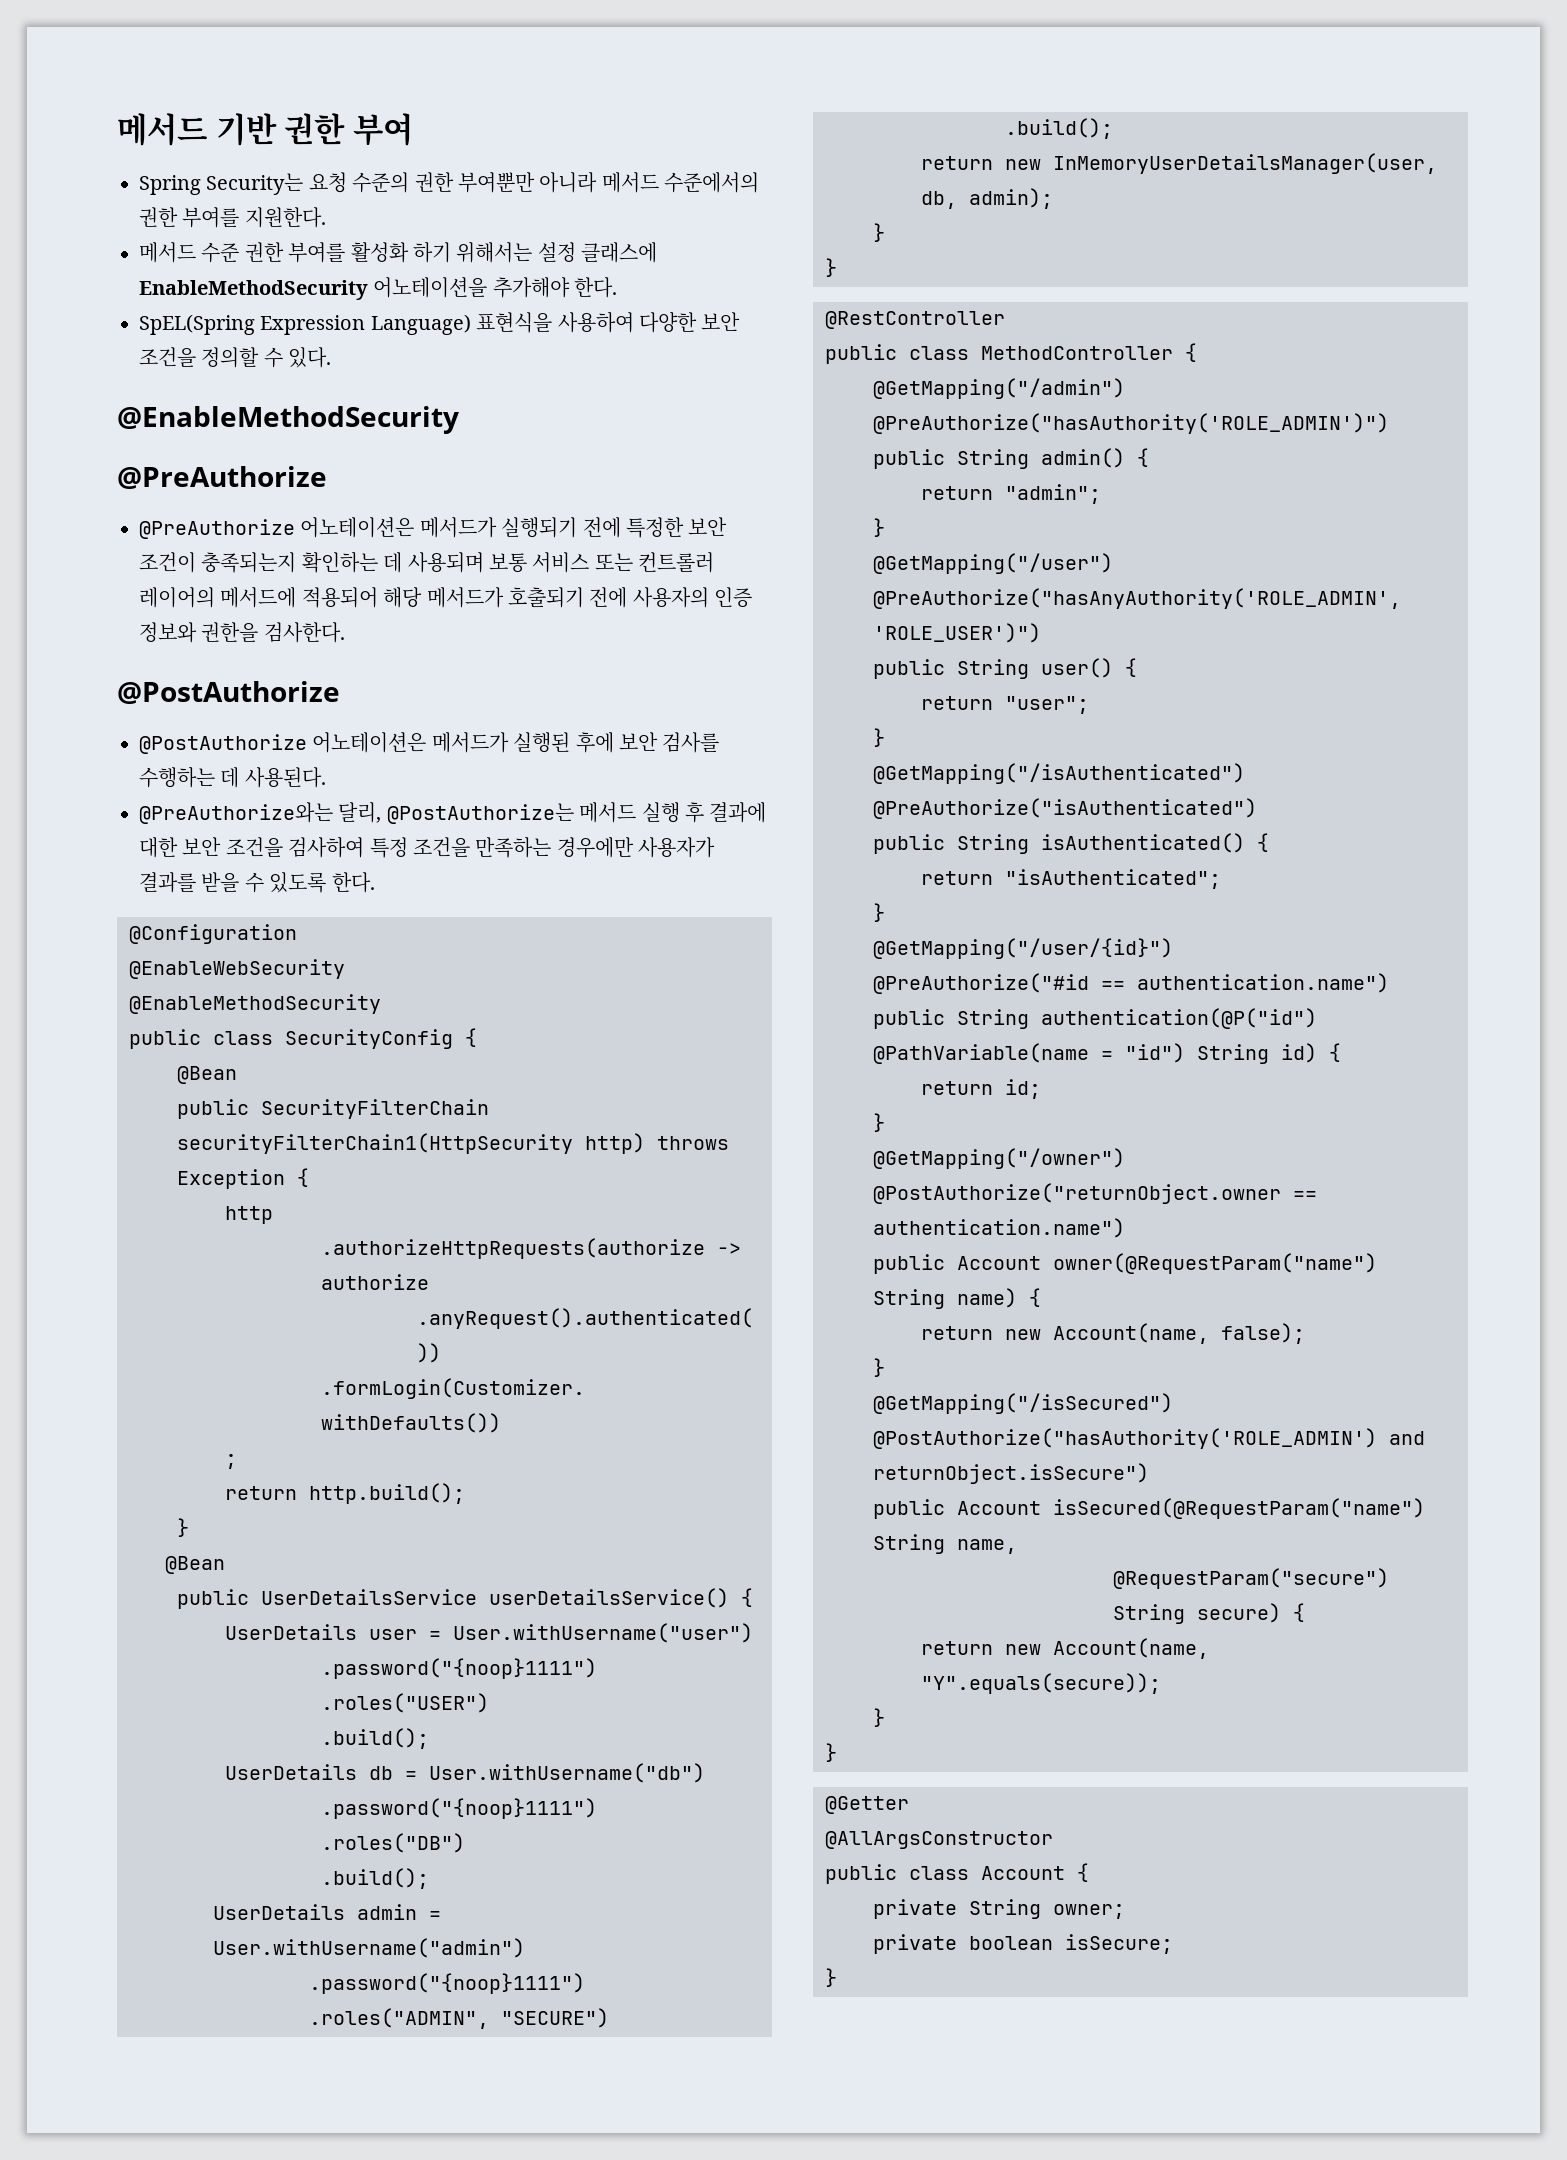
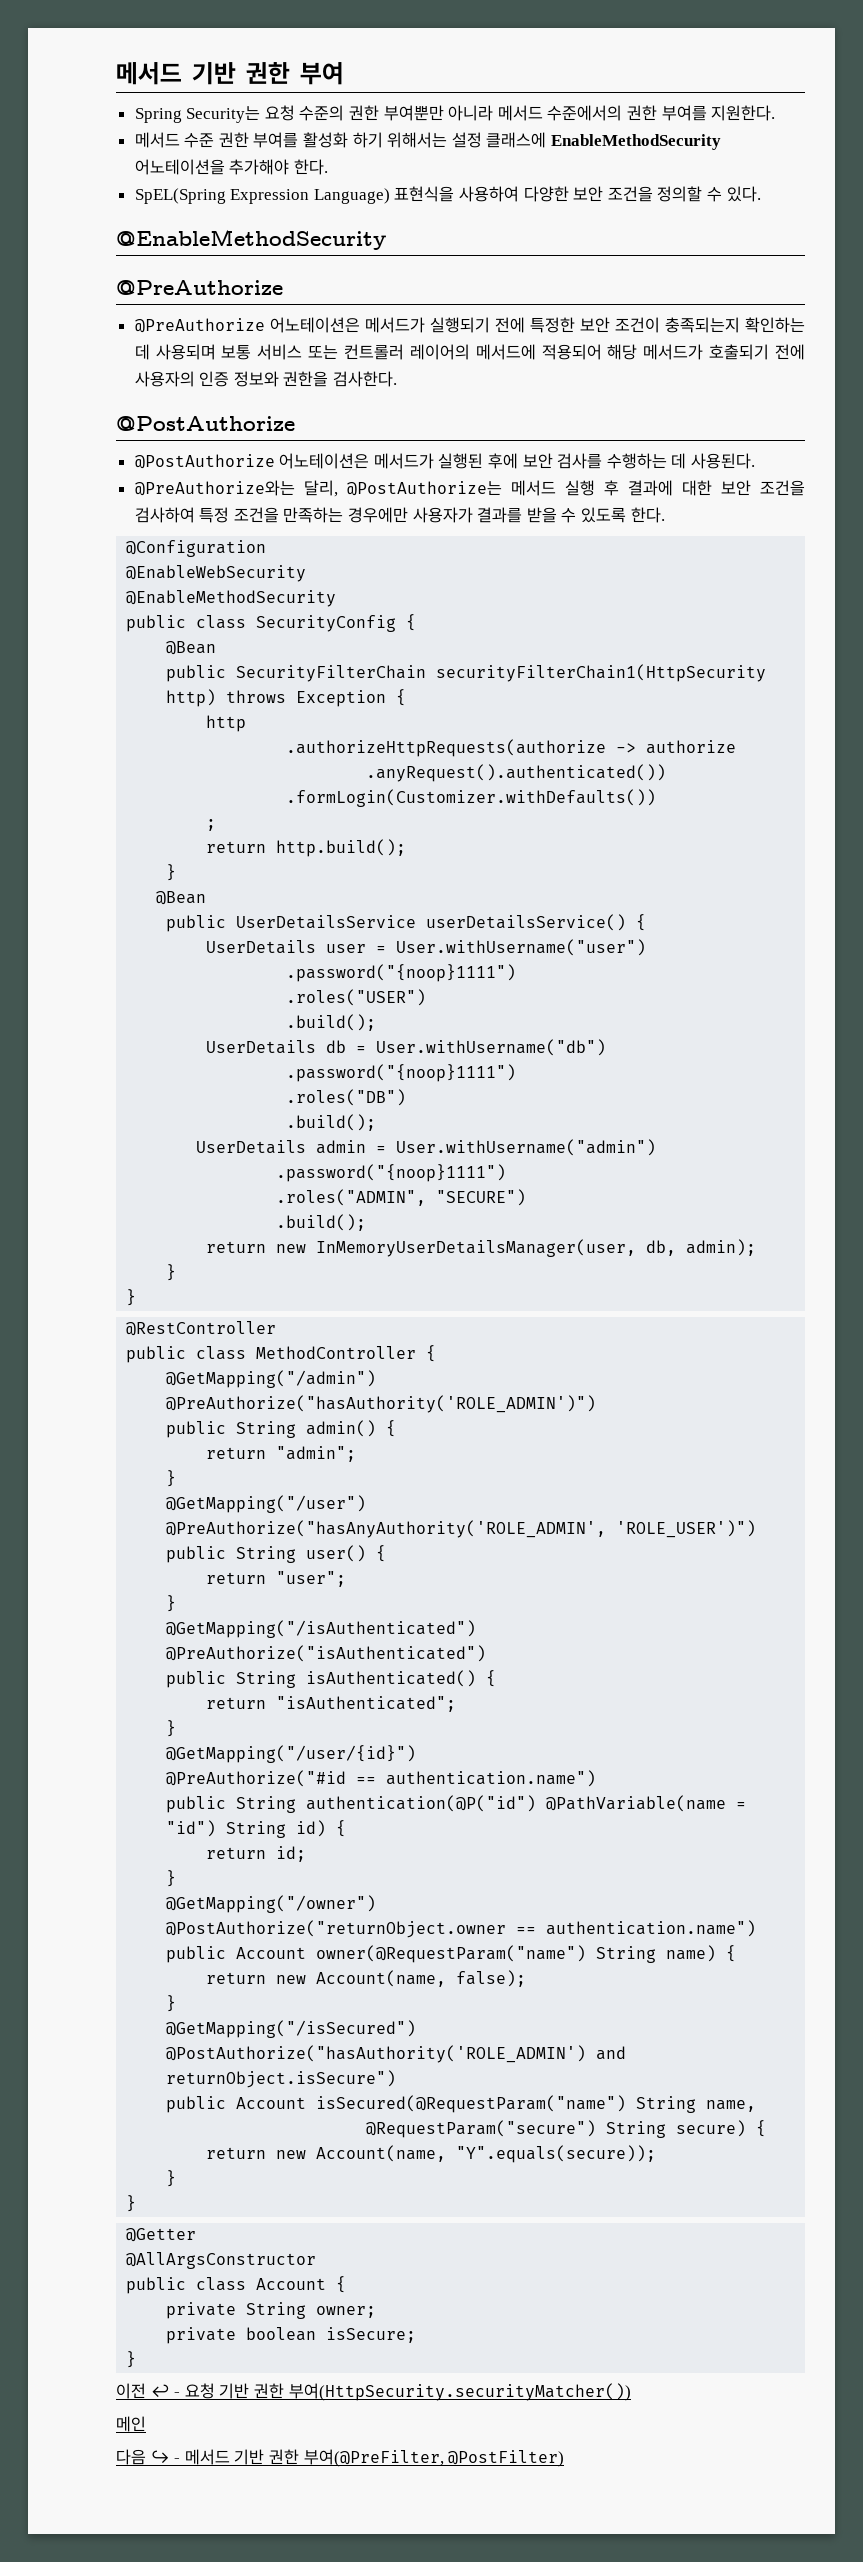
(837, 1977) none -> [116,2383,631,2401] [116,2416,146,2432] [116,2449,565,2467] // 이전 ↩ - 요청 기반 권한 부여(HttpSecurity.securityMatcher()) // 메인 // 다음 ↪ - 메서드 기반 권한 부여(@PreFilter, @PostFilter)

